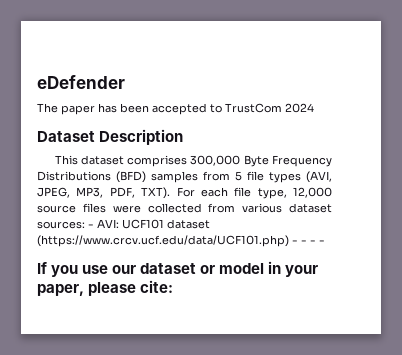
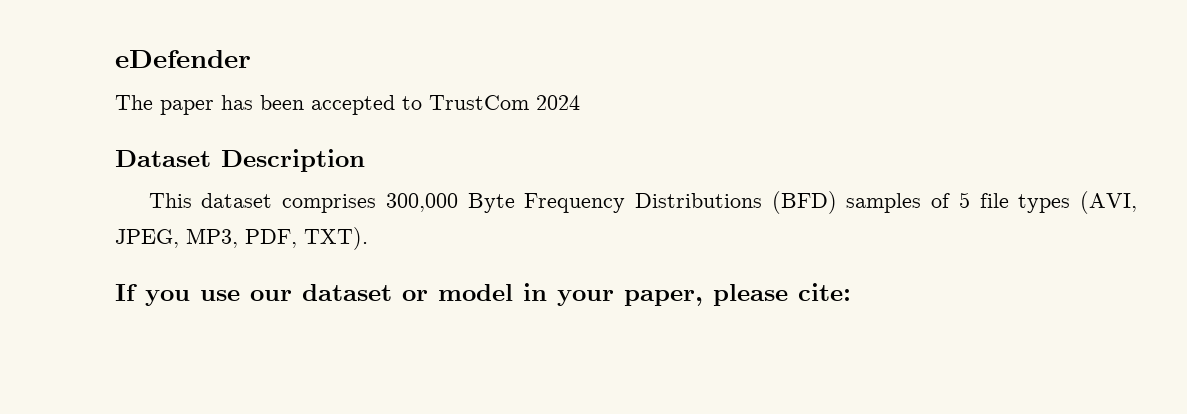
[203,171,230,181] from -> [931,193,951,208] of
[176,187,332,199] [37,203,332,213] [37,219,210,229] [37,235,325,247] For each file type, 12,000 source files were collected from various dataset sources: - AVI: UCF101 dataset (https://www.crcv.ucf.edu/data/UCF101.php) - - - - -> (368, 238) none

